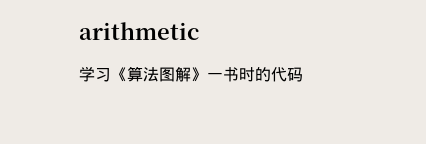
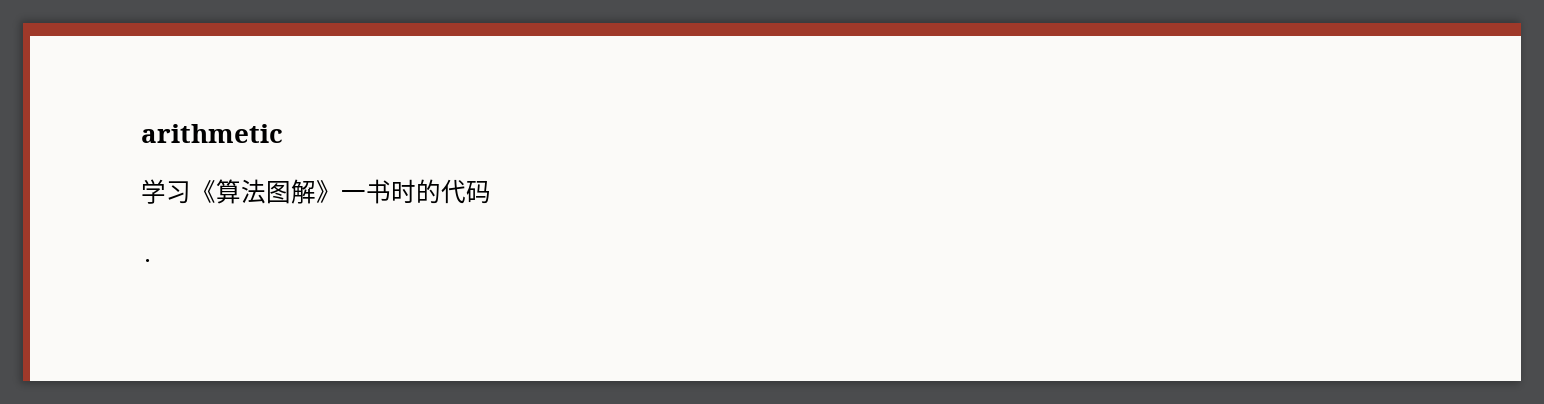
(303, 74) none -> [141,259,154,262] // .

